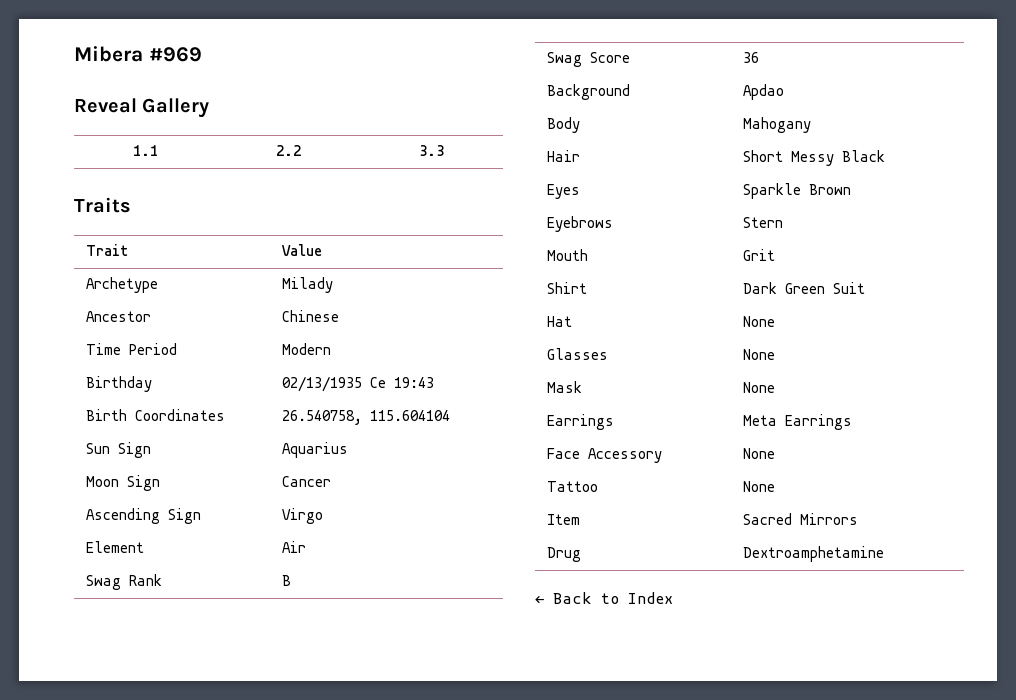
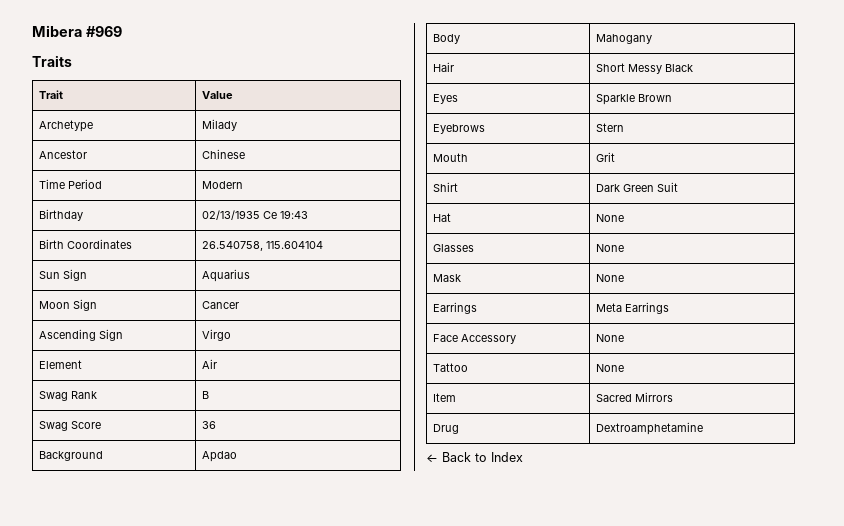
[74,98,210,118] [133,145,158,156] [275,145,301,156] [418,145,444,156] // Reveal Gallery // 1.1 | 2.2 | 3.3 -> (122, 31) none

